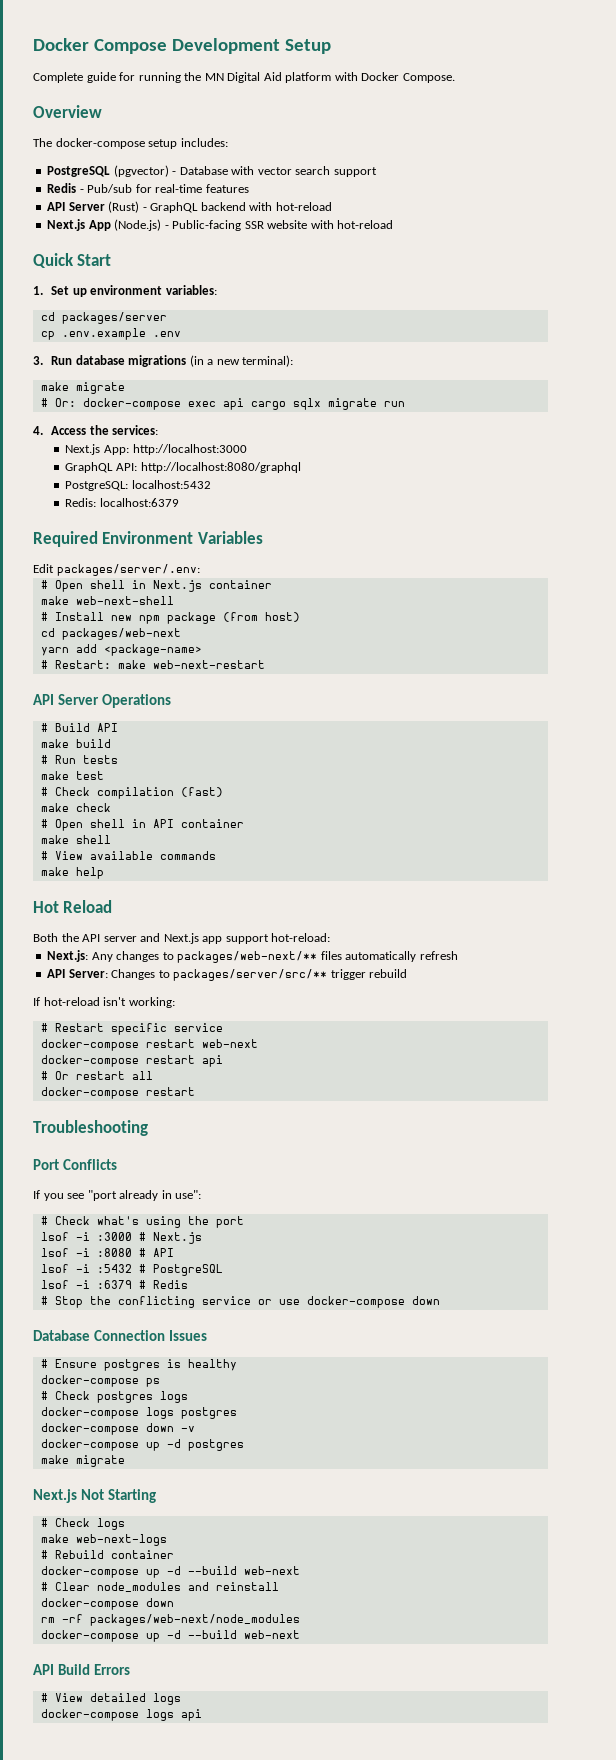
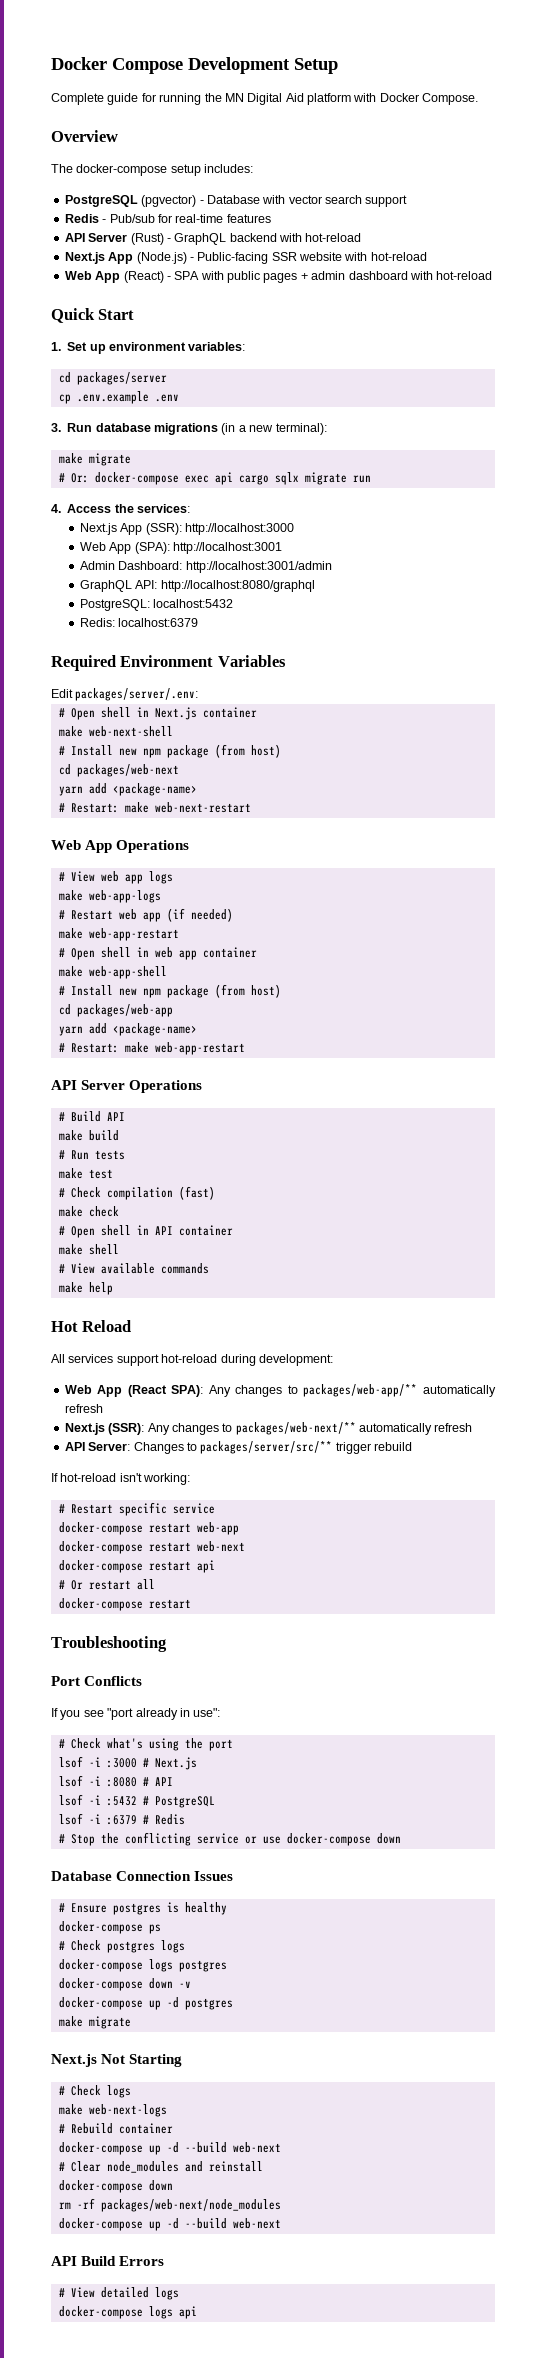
(394, 224) none -> [64,271,493,283] // Web App (React) - SPA with public pages + admin dashboard with hot-reload
[103,445,129,455] App: -> [120,523,182,535] App (SSR):
(247, 449) none -> [79,542,282,554] [79,561,332,573] // Web App (SPA): http://localhost:3001 // Admin Dashboard: http://localhost:3001/admin
(265, 664) none -> [51,840,190,853] [58,871,173,884] [58,890,161,903] [58,908,233,922] [58,928,179,941] [58,947,257,960] [58,966,167,979] [58,984,281,998] [58,1004,173,1017] [58,1023,197,1036] [58,1042,245,1055] // Web App Operations // # View web app logs // make web-app-logs // # Restart web app (if needed) // make web-app-restart // # Open shell in web app container // make web-app-shell // # Install new npm package (from host) // cd packages/web-app // yarn add <package-name> // # Restart: make web-app-restart
[33,933,331,944] [47,950,89,962] Both the API server and Next.js app support hot-reload: // Next.js: -> [51,1354,333,1366] [64,1384,496,1397] [64,1404,103,1413] [64,1423,145,1435] All services support hot-reload during development: // Web App (React SPA): Any changes to packages/web-app/** automatically refresh // Next.js (SSR):
[320,951,342,960] files -> (356, 1428) none
(223, 1027) none -> [58,1522,239,1535] // docker-compose restart web-app

